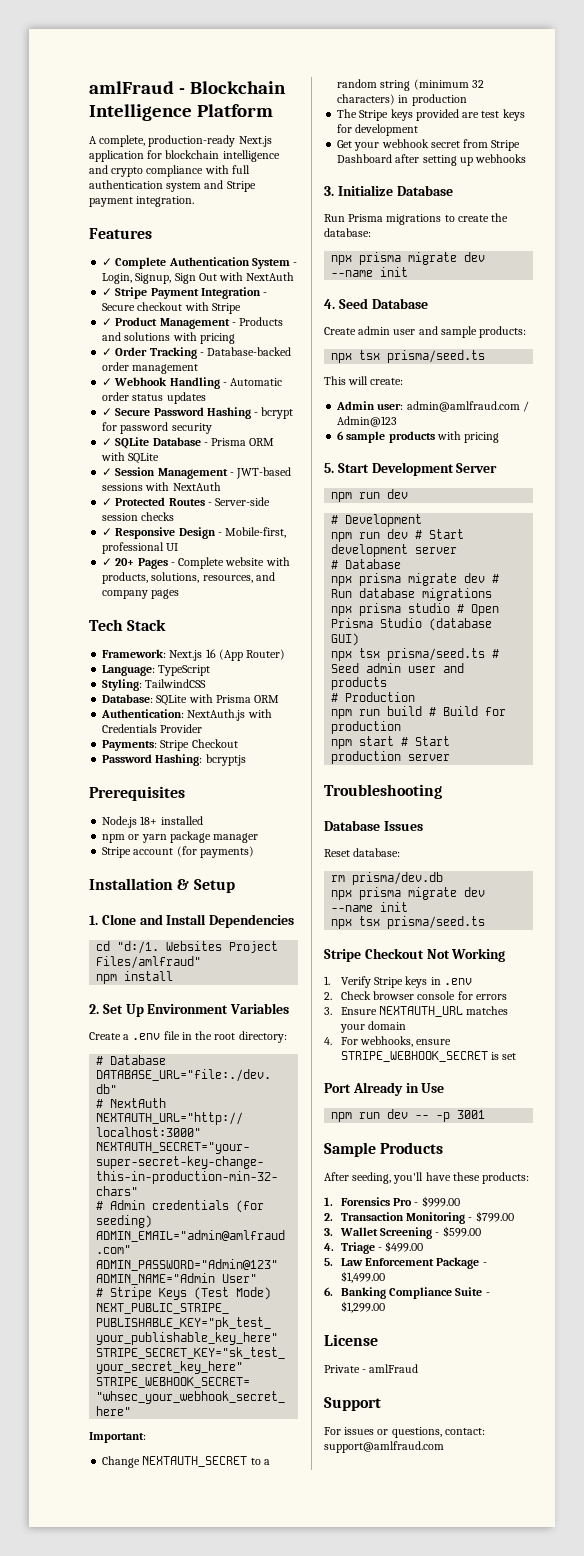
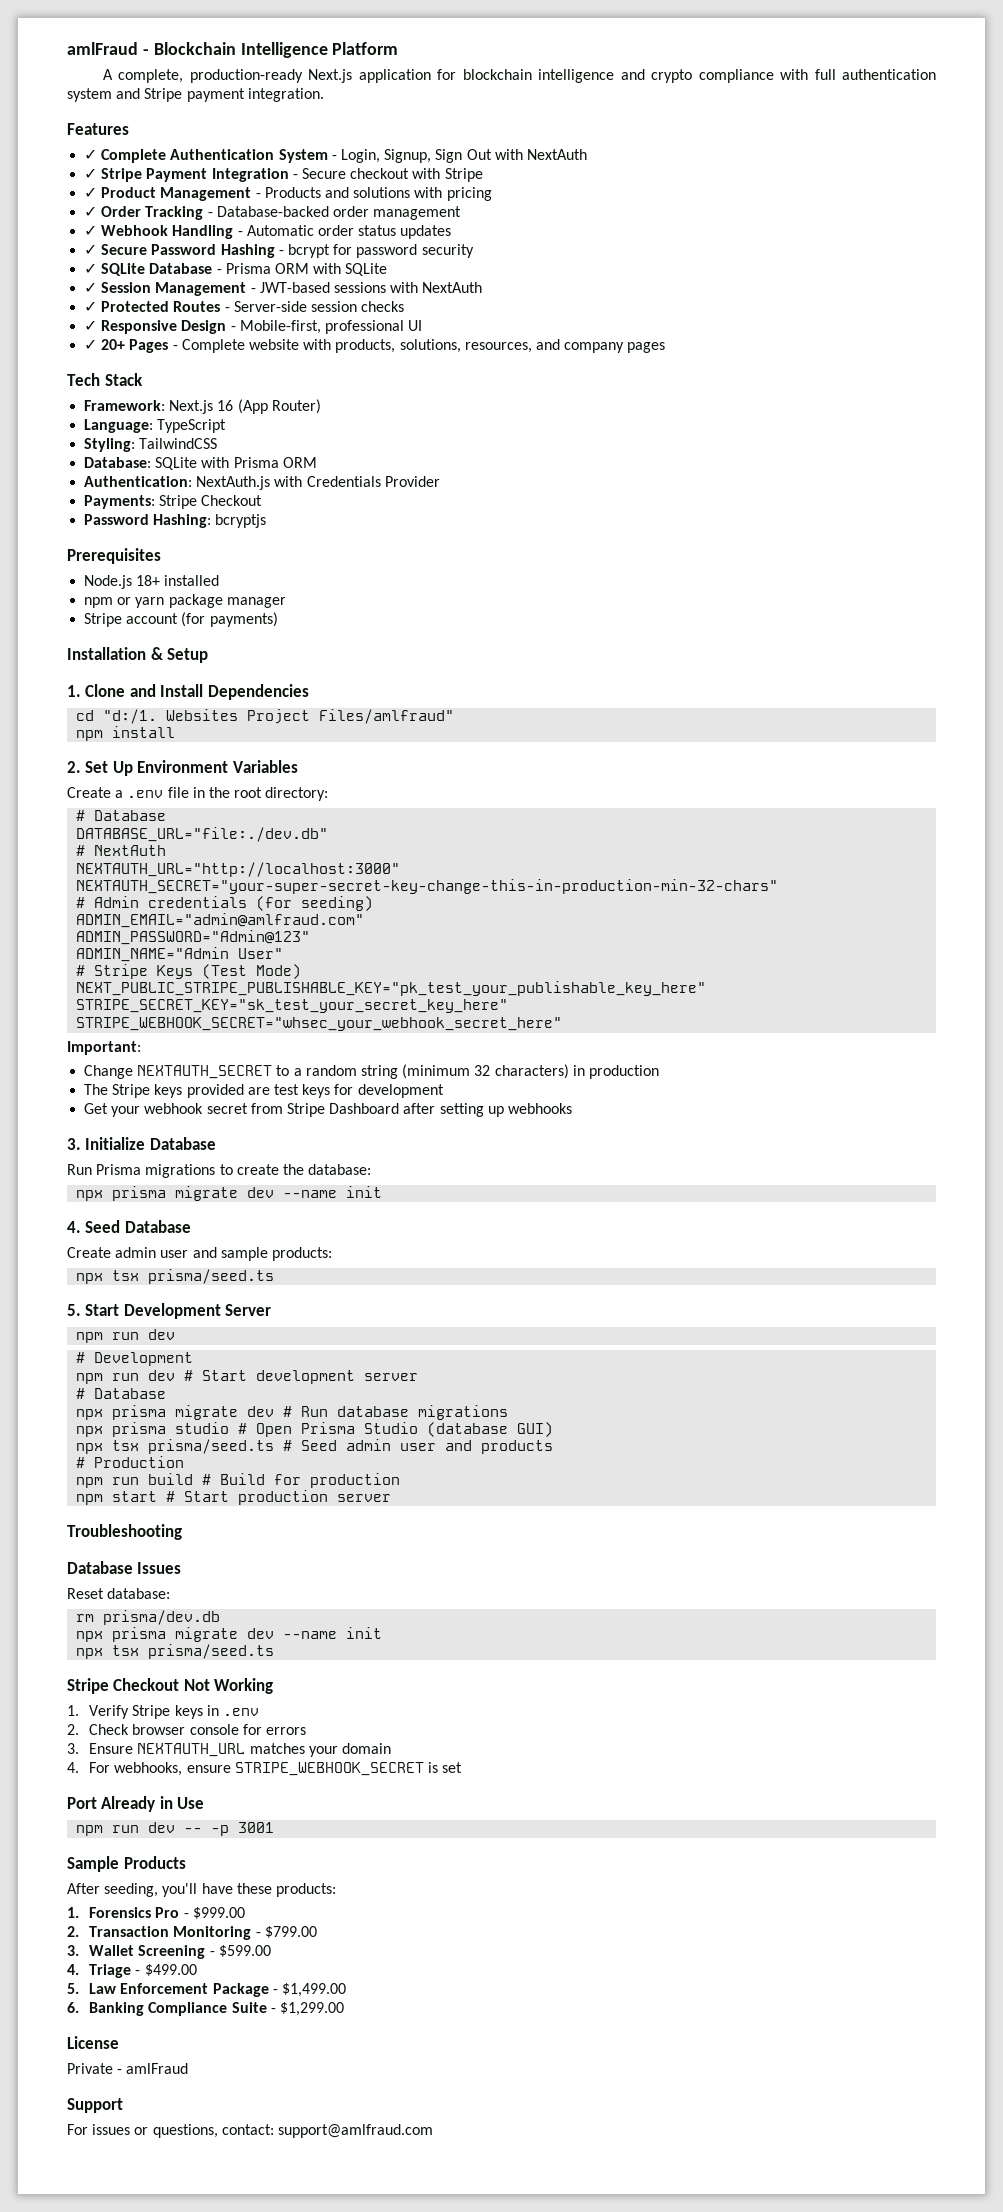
[324,376,404,385] [336,401,529,412] [337,416,398,427] [337,431,500,443] // This will create: // Admin user: admin@amlfraud.com / Admin@123 // 6 sample products with pricing -> (275, 1276) none

